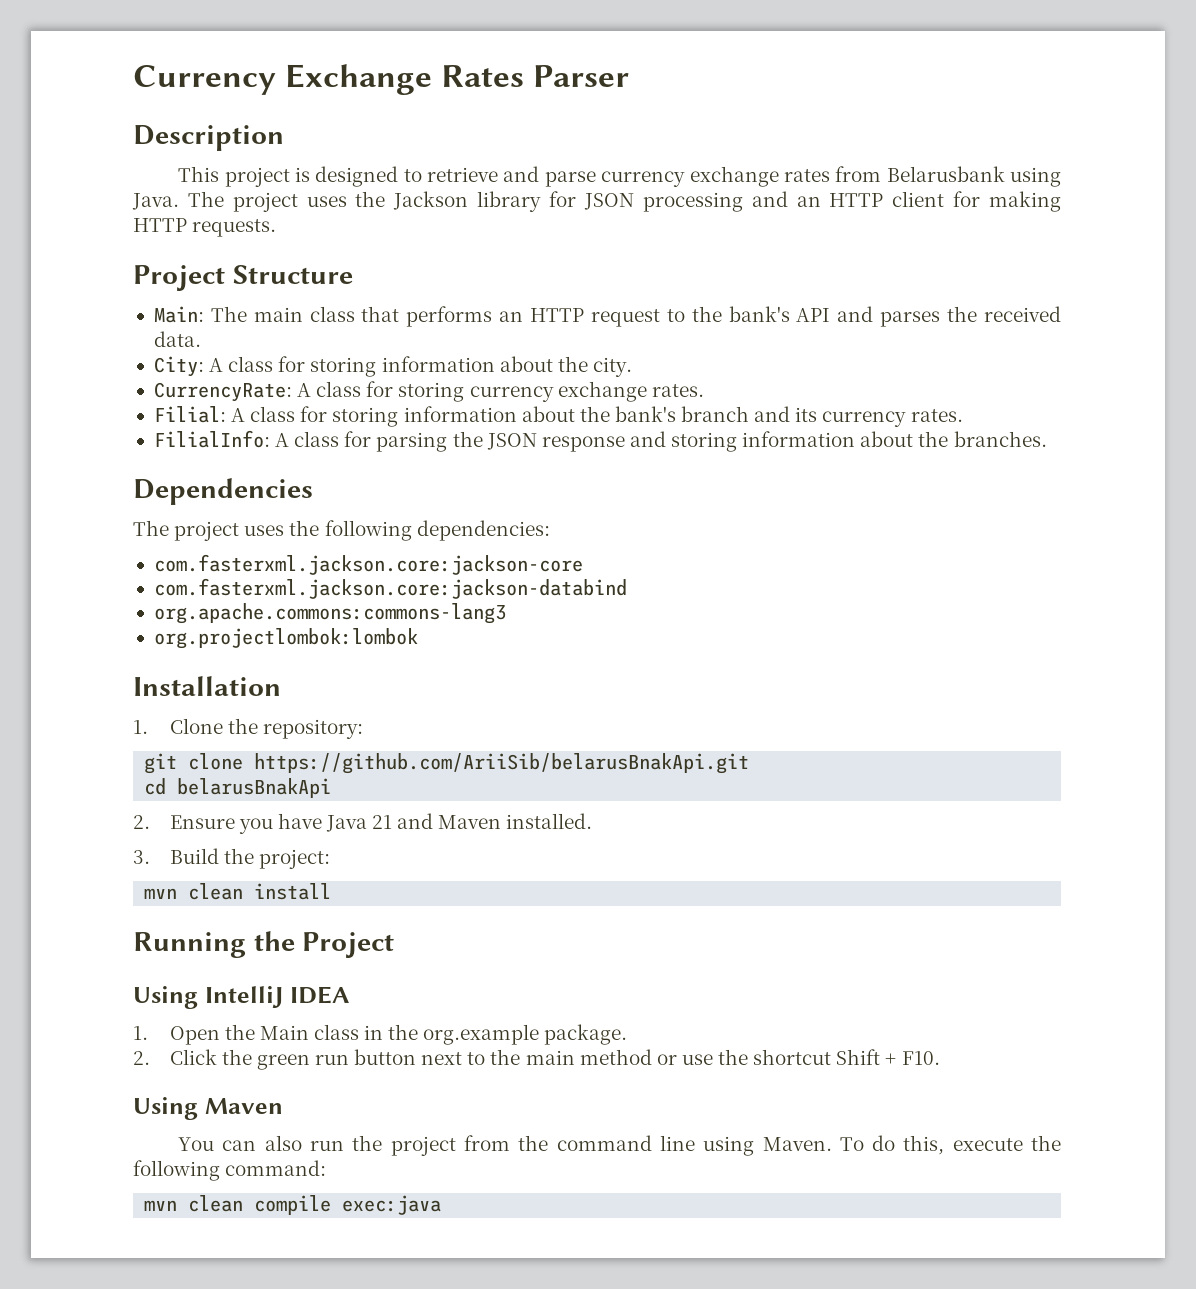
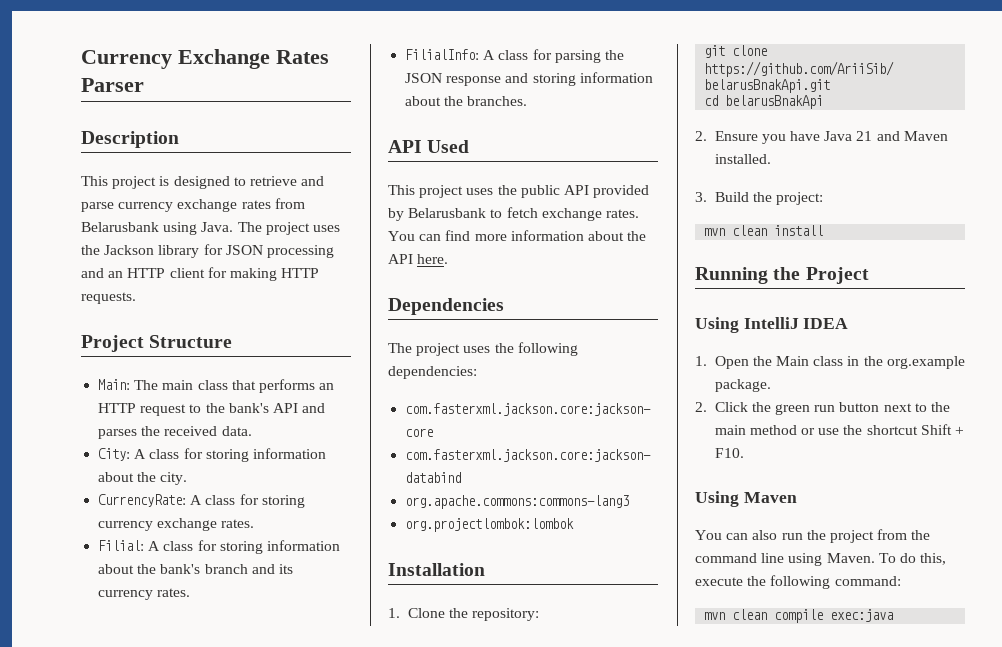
(1047, 439) none -> [388,140,470,153] [388,185,650,198] [388,207,639,221] [388,230,647,241] [388,254,449,264] // API Used // This project uses the public API provided by Belarusbank to fetch exchange rates. You can find more information about the API here.

